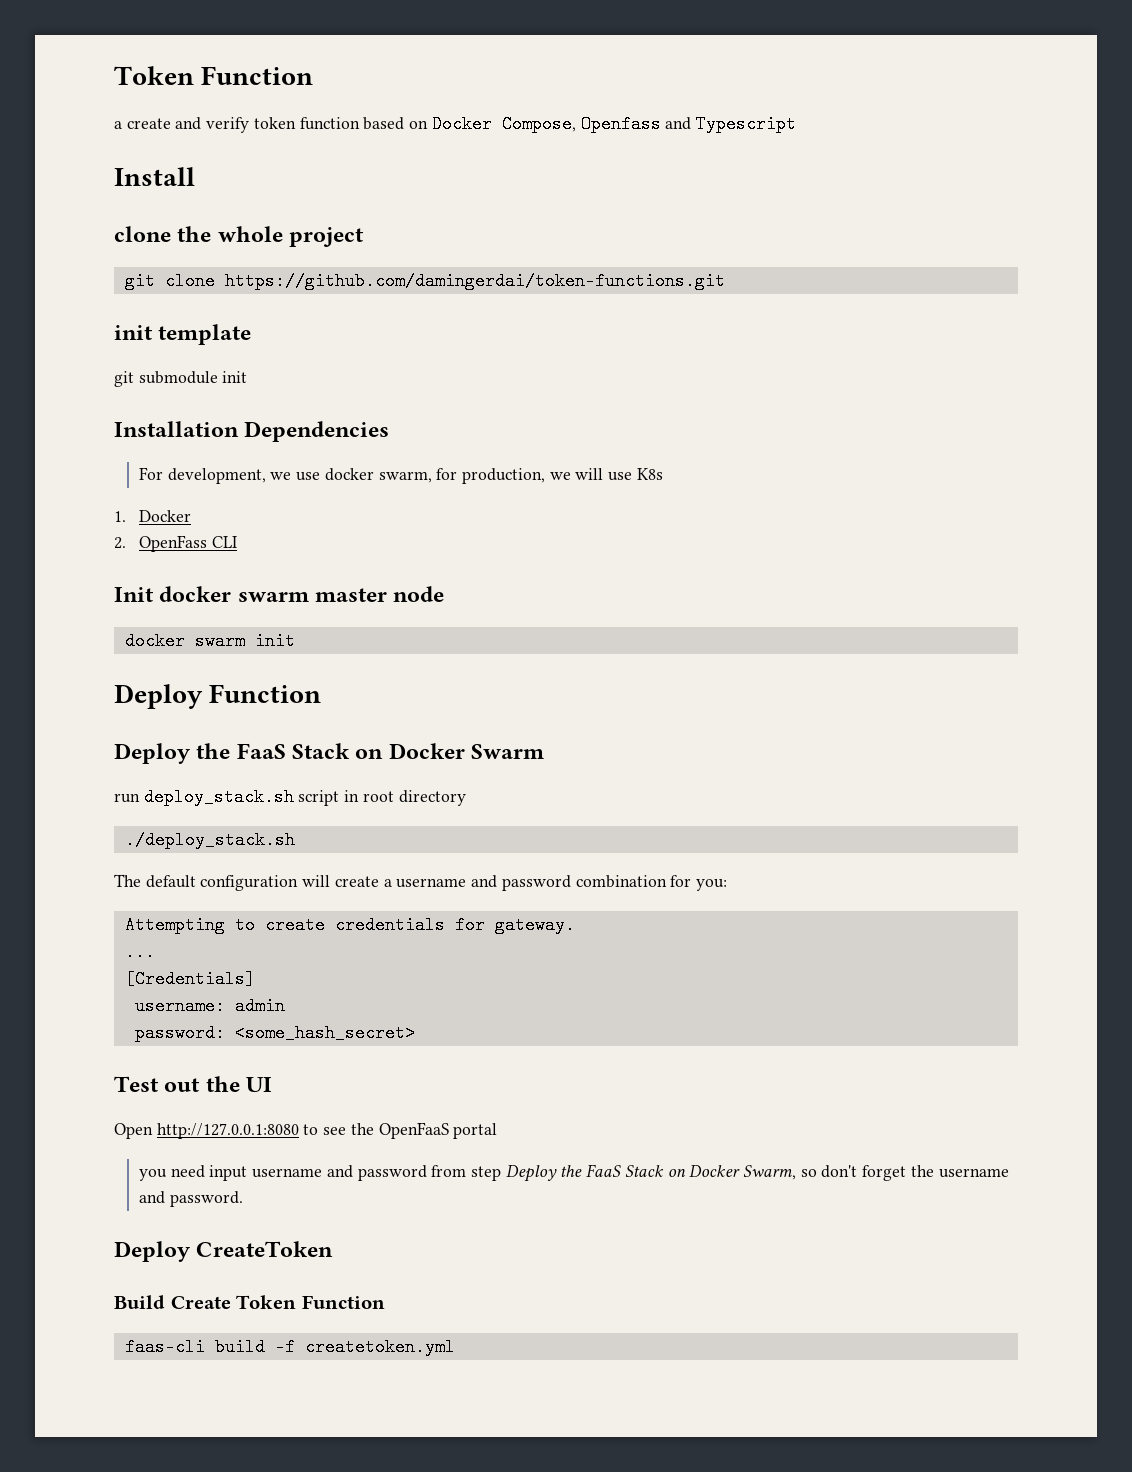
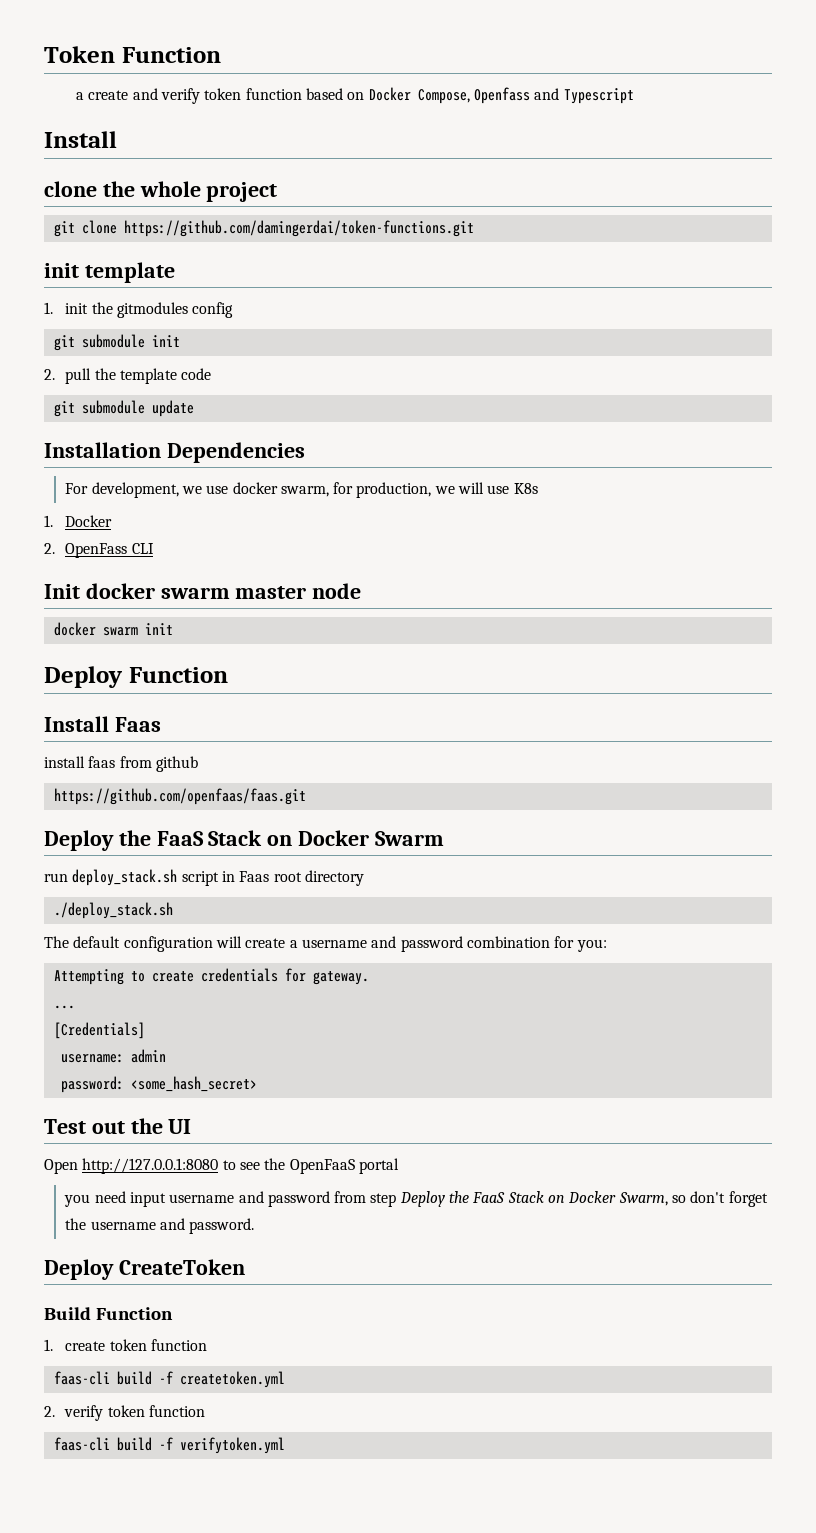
[114,371,248,387] git submodule init -> [44,302,234,318] [53,334,180,351] [44,368,212,384] [53,400,194,417] 1. init the gitmodules config // git submodule init // 2. pull the template code // git submodule update
(322, 693) none -> [44,716,161,732] [44,756,198,772] [53,788,306,805] // Install Faas // install faas from github // https://github.com/openfaas/faas.git
(360, 796) none -> [239,871,270,882] Faas
[170,1295,385,1309] Create Token Function -> [95,1307,173,1320] [44,1339,207,1351] Function // 1. create token function
(455, 1347) none -> [44,1405,205,1421] [53,1437,285,1454] // 2. verify token function // faas-cli build -f verifytoken.yml

